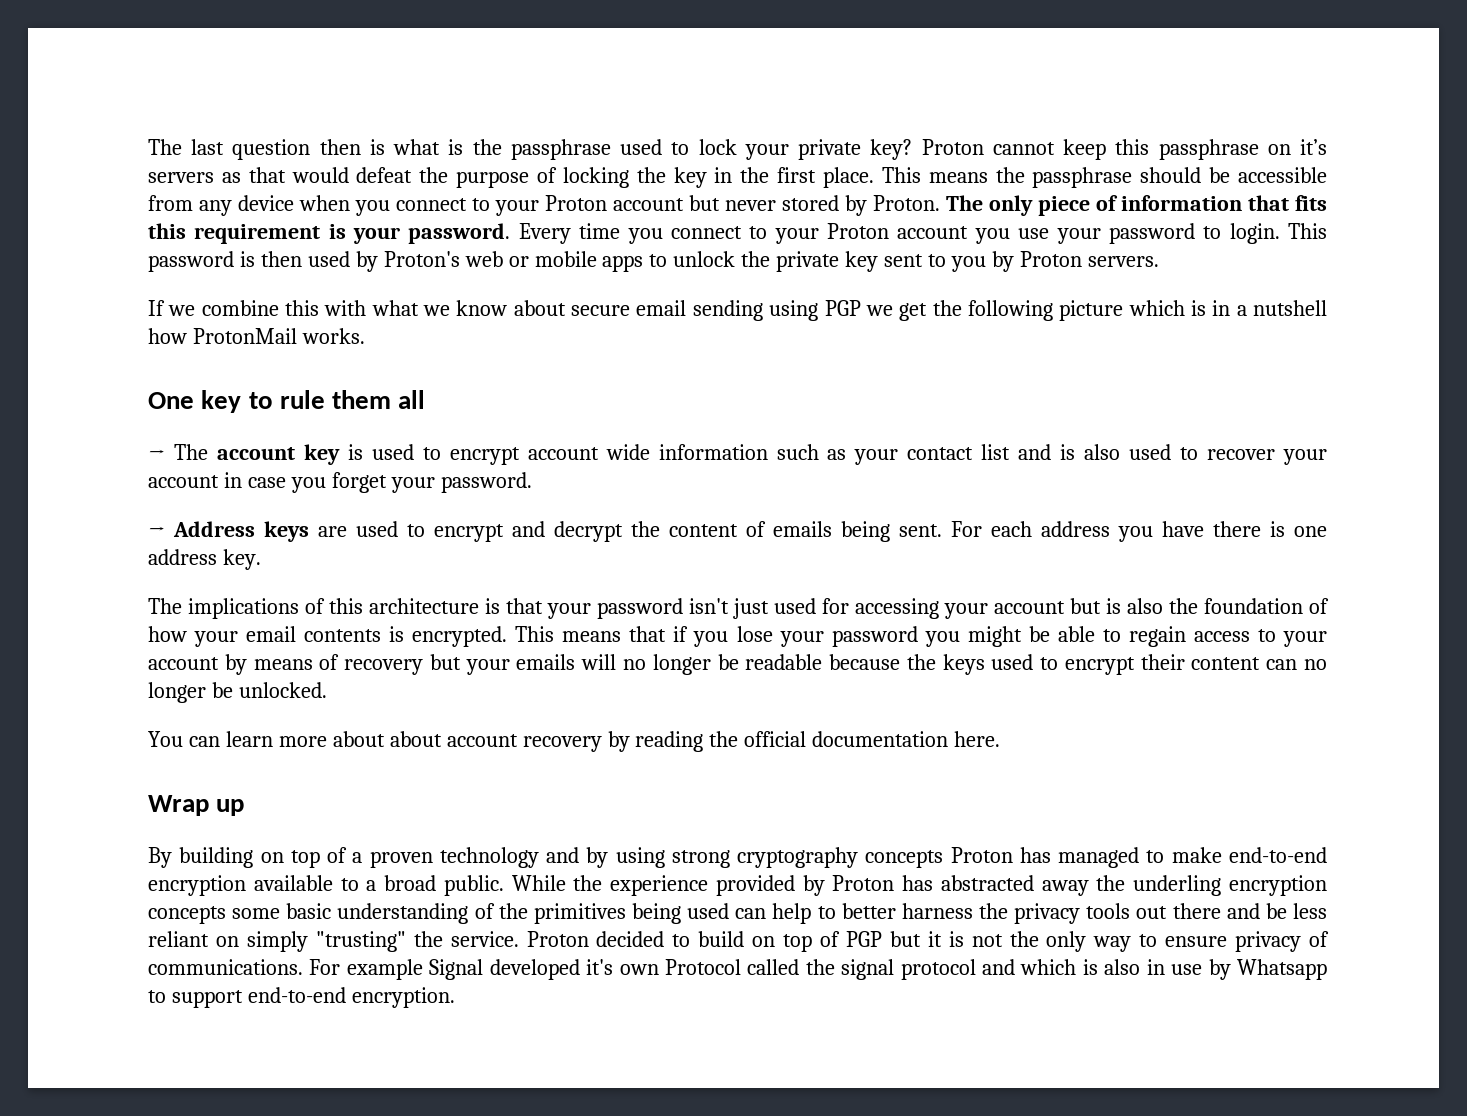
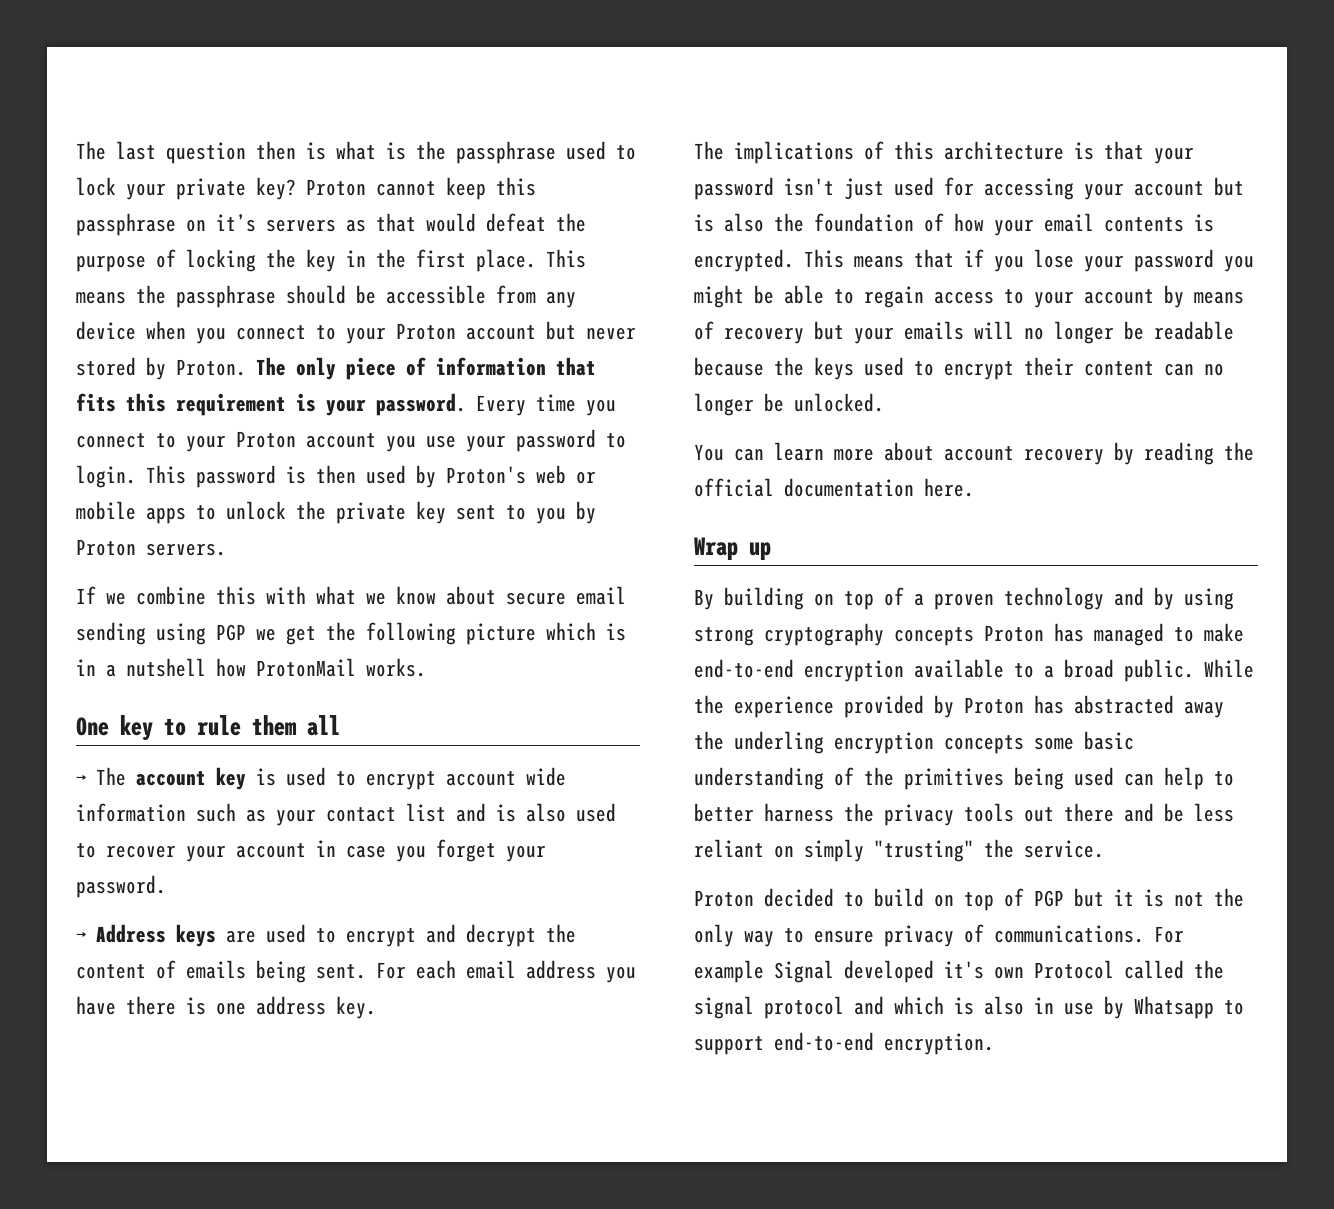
(1032, 529) none -> [466,960,516,979] email
[389,731,442,747] about -> (934, 451) none
(519, 939) none -> (1104, 849) //

